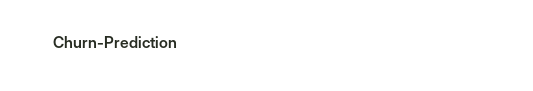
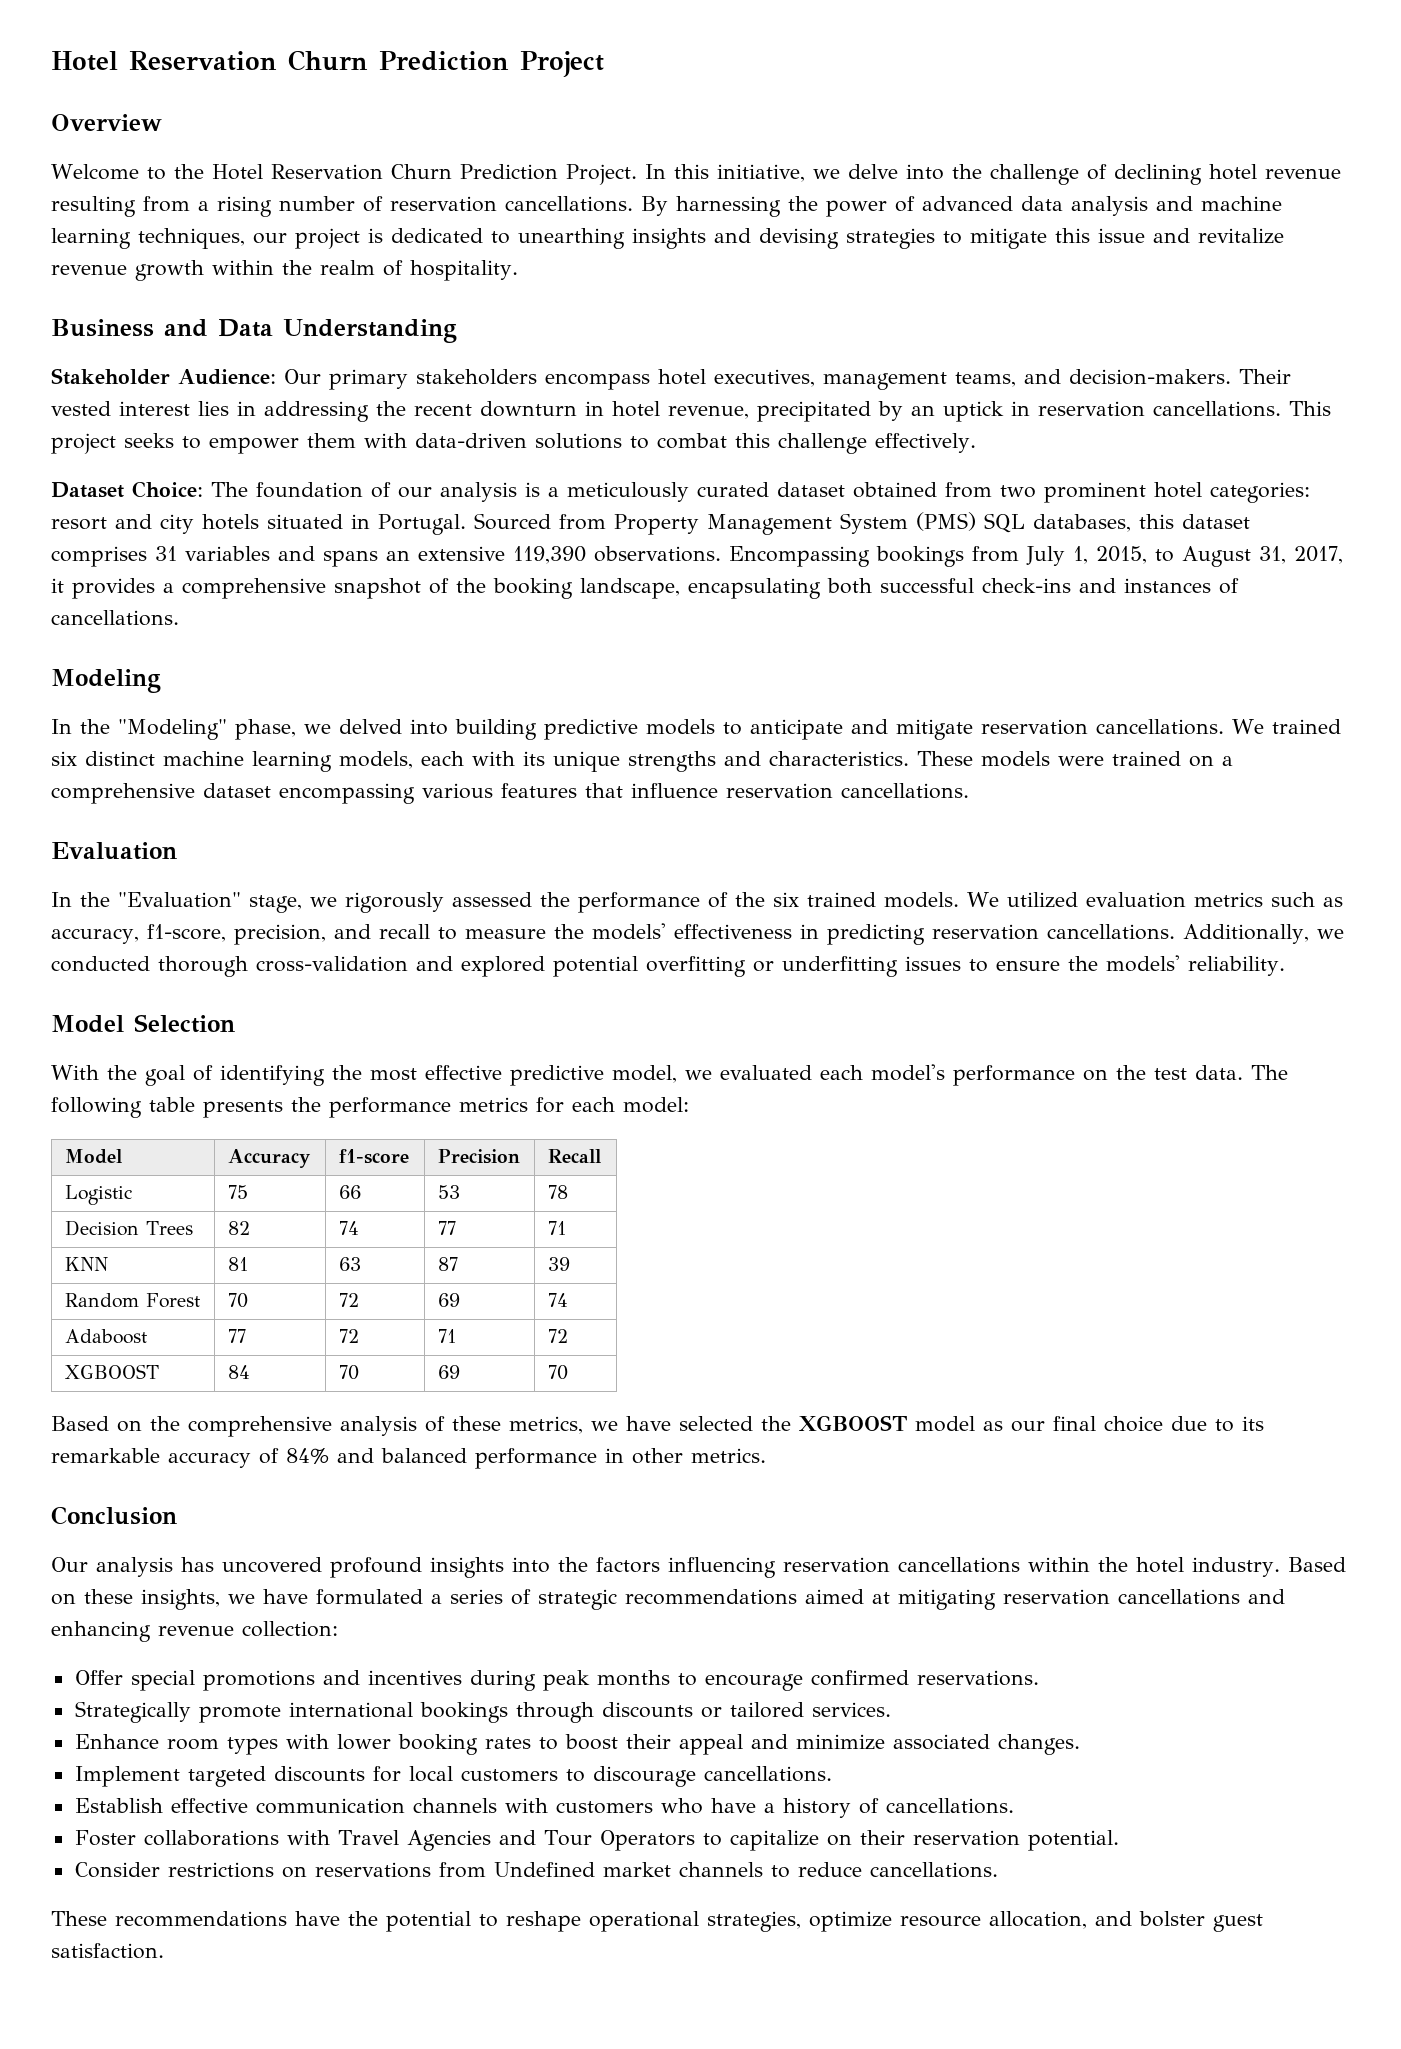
[53,36,177,48] Churn-Prediction -> [51,50,604,77] [51,114,162,131] [51,164,1341,185] [51,196,1282,217] [51,228,1284,249] [51,260,518,281] [51,319,457,343] [51,368,1291,390] [51,401,1331,422] [51,433,976,454] [51,481,1310,503] [51,512,1250,535] [51,546,1343,567] [51,578,1239,599] [51,610,179,626] [51,669,161,693] [51,719,1341,740] [51,751,1233,772] [51,783,969,804] [51,842,177,860] [51,892,1343,913] [51,923,1344,945] [51,955,1285,977] [51,1014,235,1033] [51,1064,1288,1086] [51,1097,689,1118] [64,1149,122,1164] [227,1149,311,1168] [338,1149,409,1164] [437,1149,520,1164] [547,1149,601,1163] [64,1185,132,1205] [227,1185,248,1199] [338,1185,361,1199] [437,1185,460,1199] [547,1185,568,1199] [64,1220,193,1236] [227,1221,250,1235] [338,1221,359,1235] [437,1221,456,1235] [547,1221,566,1235] [64,1257,108,1271] [227,1257,248,1271] [338,1257,361,1271] [437,1257,458,1271] [547,1257,570,1271] [64,1293,200,1308] [227,1293,248,1308] [338,1293,359,1307] [437,1293,460,1307] [547,1293,568,1307] [64,1329,147,1344] [227,1329,246,1343] [338,1329,359,1343] [437,1329,456,1343] [547,1329,568,1343] [64,1364,159,1379] [227,1365,250,1379] [338,1365,359,1380] [437,1365,460,1379] [547,1365,568,1380] [51,1415,1264,1437] [51,1448,766,1469] [51,1506,177,1525] [51,1557,1346,1578] [51,1589,1285,1610] [51,1621,338,1642] [74,1670,1039,1691] [74,1701,891,1723] [74,1734,1080,1755] [74,1766,832,1787] [74,1798,1014,1818] [74,1830,1119,1851] [74,1862,998,1878] [51,1911,1263,1932] [51,1943,164,1959] Hotel Reservation Churn Prediction Project // Overview // Welcome to the Hotel Reservation Churn Prediction Project. In this initiative, we delve into the challenge of declining hotel revenue resulting from a rising number of reservation cancellations. By harnessing the power of advanced data analysis and machine learning techniques, our project is dedicated to unearthing insights and devising strategies to mitigate this issue and revitalize revenue growth within the realm of hospitality. // Business and Data Understanding // Stakeholder Audience: Our primary stakeholders encompass hotel executives, management teams, and decision-makers. Their vested interest lies in addressing the recent downturn in hotel revenue, precipitated by an uptick in reservation cancellations. This project seeks to empower them with data-driven solutions to combat this challenge effectively. // Dataset Choice: The foundation of our analysis is a meticulously curated dataset obtained from two prominent hotel categories: resort and city hotels situated in Portugal. Sourced from Property Management System (PMS) SQL databases, this dataset comprises 31 variables and spans an extensive 119,390 observations. Encompassing bookings from July 1, 2015, to August 31, 2017, it provides a comprehensive snapshot of the booking landscape, encapsulating both successful check-ins and instances of cancellations. // Modeling // In the "Modeling" phase, we delved into building predictive models to anticipate and mitigate reservation cancellations. We trained six distinct machine learning models, each with its unique strengths and characteristics. These models were trained on a comprehensive dataset encompassing various features that influence reservation cancellations. // Evaluation // In the "Evaluation" stage, we rigorously assessed the performance of the six trained models. We utilized evaluation metrics such as accuracy, f1-score, precision, and recall to measure the models' effectiveness in predicting reservation cancellations. Additionally, we conducted thorough cross-validation and explored potential overfitting or underfitting issues to ensure the models' reliability. // Model Selection // With the goal of identifying the most effective predictive model, we evaluated each model's performance on the test data. The following table presents the performance metrics for each model: // Model | Accuracy | f1-score | Precision | Recall // Logistic | 75 | 66 | 53 | 78 // Decision Trees | 82 | 74 | 77 | 71 // KNN | 81 | 63 | 87 | 39 // Random Forest | 70 | 72 | 69 | 74 // Adaboost | 77 | 72 | 71 | 72 // XGBOOST | 84 | 70 | 69 | 70 // Based on the comprehensive analysis of these metrics, we have selected the XGBOOST model as our final choice due to its remarkable accuracy of 84% and balanced performance in other metrics. // Conclusion // Our analysis has uncovered profound insights into the factors influencing reservation cancellations within the hotel industry. Based on these insights, we have formulated a series of strategic recommendations aimed at mitigating reservation cancellations and enhancing revenue collection: // Offer special promotions and incentives during peak months to encourage confirmed reservations. // Strategically promote international bookings through discounts or tailored services. // Enhance room types with lower booking rates to boost their appeal and minimize associated changes. // Implement targeted discounts for local customers to discourage cancellations. // Establish effective communication channels with customers who have a history of cancellations. // Foster collaborations with Travel Agencies and Tour Operators to capitalize on their reservation potential. // Consider restrictions on reservations from Undefined market channels to reduce cancellations. // These recommendations have the potential to reshape operational strategies, optimize resource allocation, and bolster guest satisfaction.

